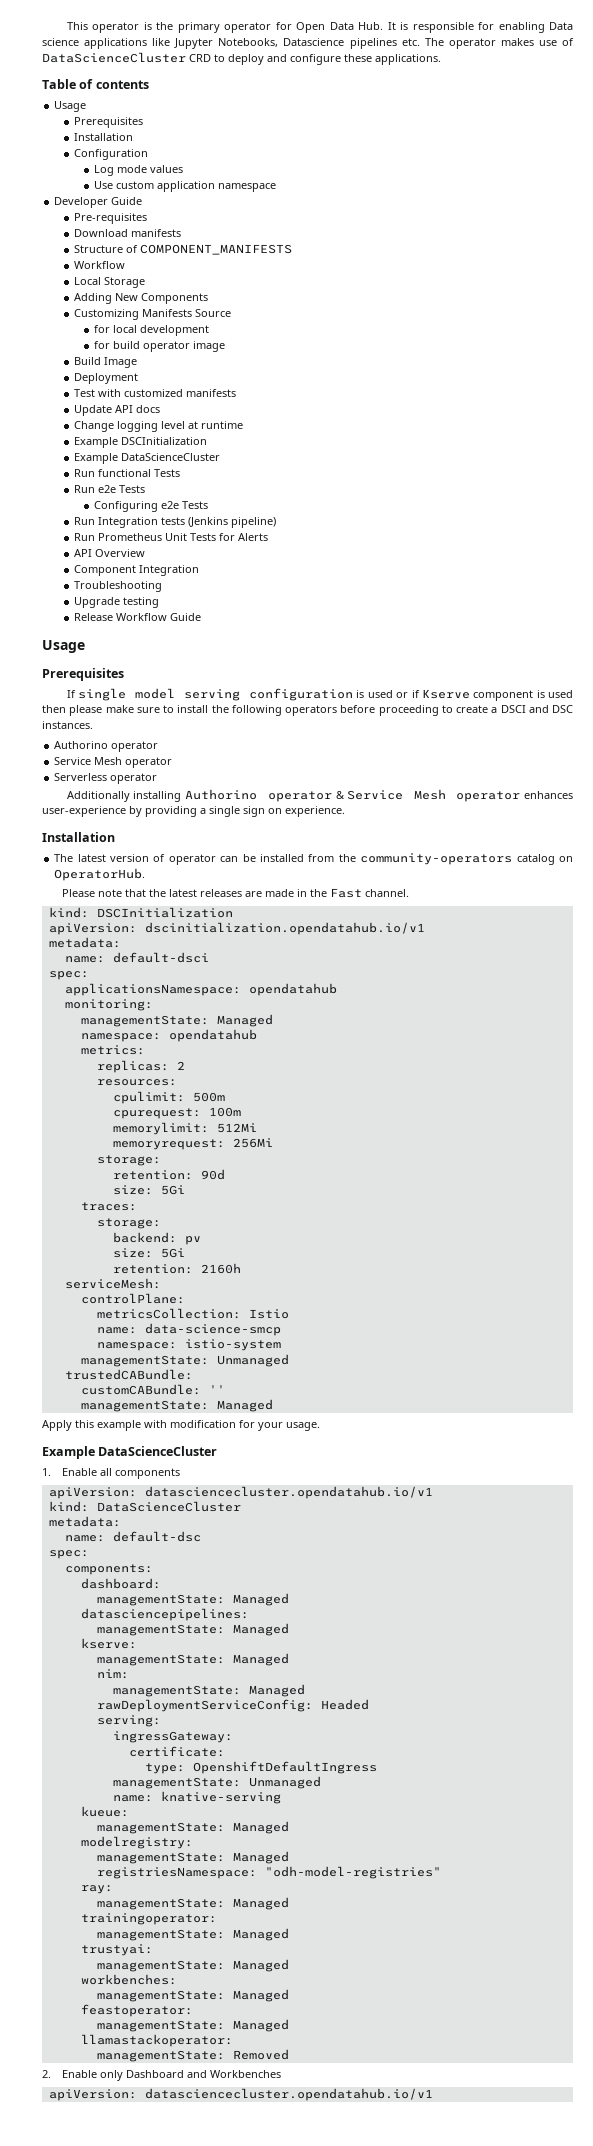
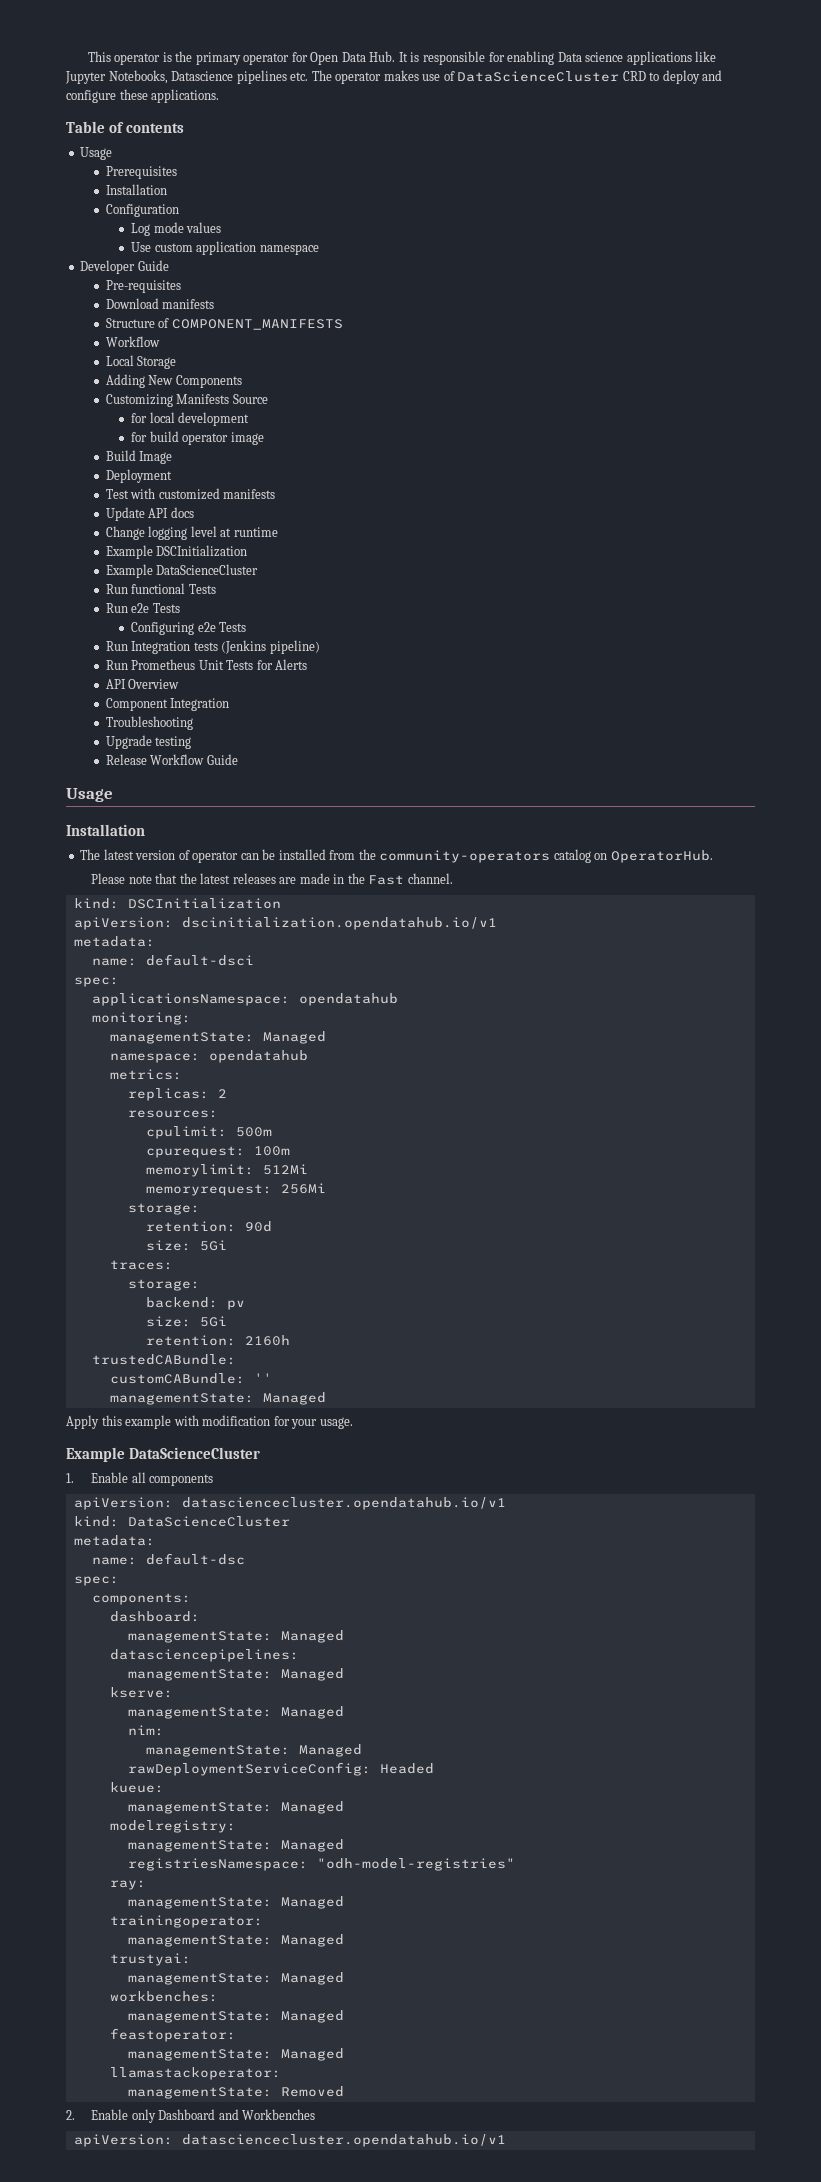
[42,668,124,681] [66,688,573,701] [42,705,573,716] [42,721,93,729] [54,741,159,752] [54,757,173,768] [54,773,158,784] [66,789,573,802] [42,806,345,817] // Prerequisites // If single model serving configuration is used or if Kserve component is used then please make sure to install the following operators before proceeding to create a DSCI and DSC instances. // Authorino operator // Service Mesh operator // Serverless operator // Additionally installing Authorino operator & Service Mesh operator enhances user-experience by providing a single sign on experience. -> (113, 795) none
[64,1278,161,1289] [80,1293,185,1304] [96,1308,289,1319] [96,1323,281,1336] [96,1339,281,1351] [80,1354,289,1367] // serviceMesh: // controlPlane: // metricsCollection: Istio // name: data-science-smcp // namespace: istio-system // managementState: Unmanaged -> (290, 1340) none
[96,1715,161,1727] [112,1731,233,1743] [128,1746,225,1757] [144,1761,377,1774] [112,1776,321,1789] [112,1791,281,1804] // serving: // ingressGateway: // certificate: // type: OpenshiftDefaultIngress // managementState: Unmanaged // name: knative-serving -> (434, 1768) none

